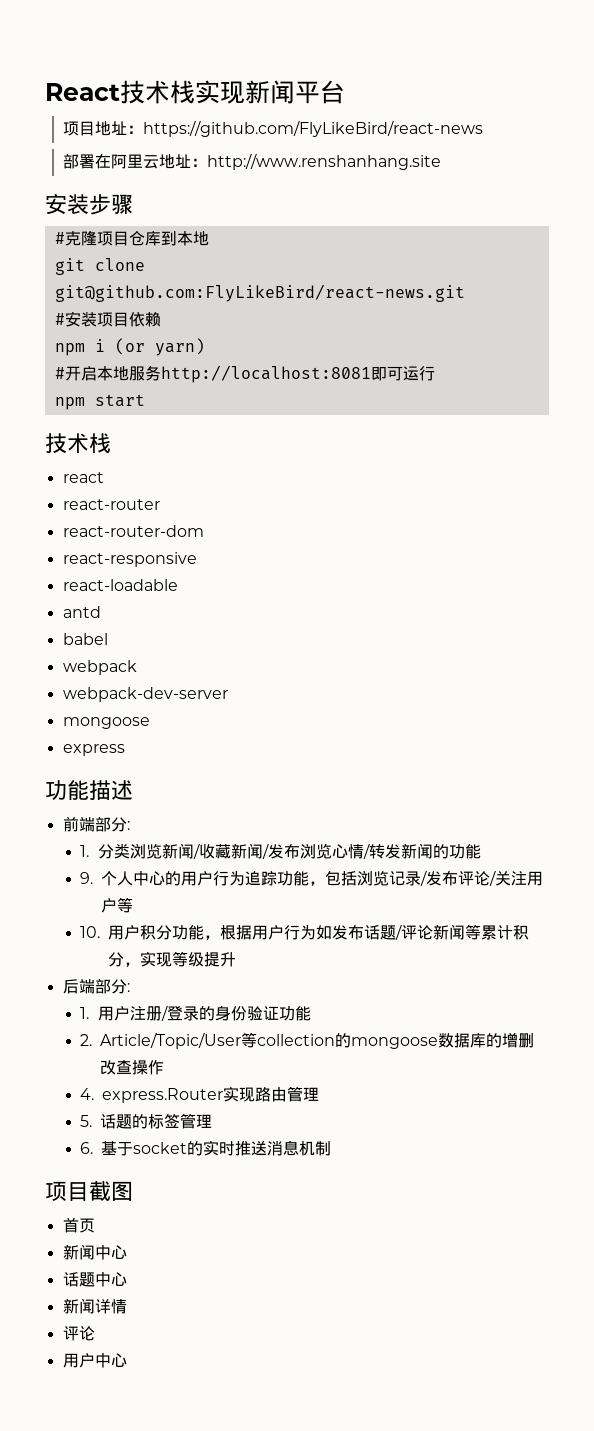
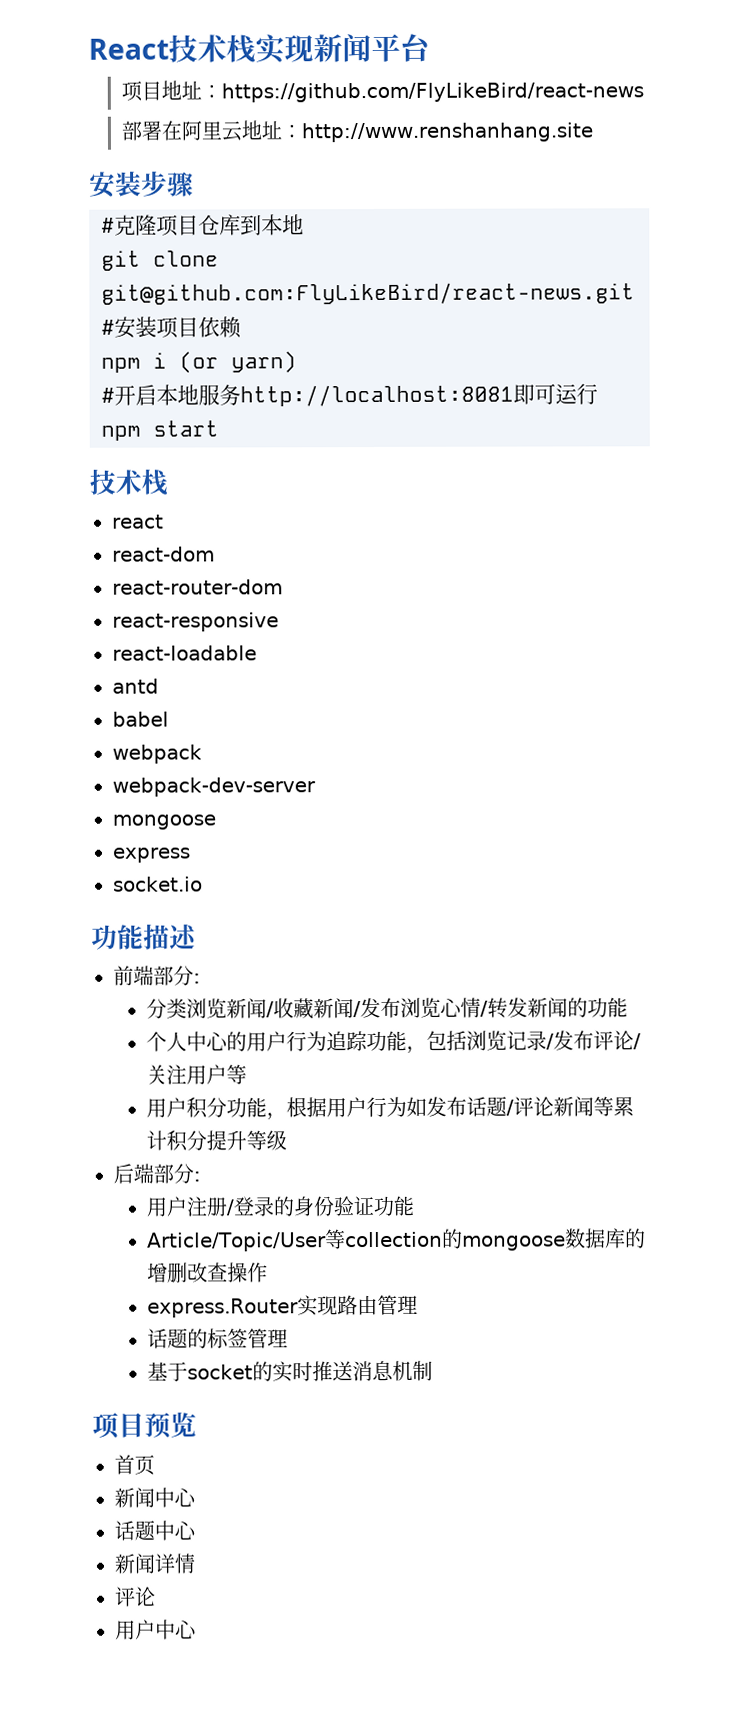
[62,499,160,510] react-router -> [112,546,215,562] react-dom
(125, 750) none -> [113,876,203,892] // socket.io
[80,845,90,857] 1. -> (201, 978) none
[80,872,94,884] 9. -> (628, 1007) none
[80,926,101,938] 10. -> (247, 1074) none
[124,951,173,967] ，实现 -> [205,1130,247,1151] 提升
[204,952,237,967] 提升 -> (287, 1140) none
[80,1007,90,1019] 1. -> (201, 1176) none
[80,1034,93,1046] 2. -> (414, 1205) none
[80,1088,95,1100] 4. -> (268, 1272) none
[80,1115,93,1127] 5. -> (418, 1304) none
[80,1142,94,1154] 6. -> (288, 1338) none
[89,1181,133,1201] 截图 -> [144,1412,197,1439] 预览

